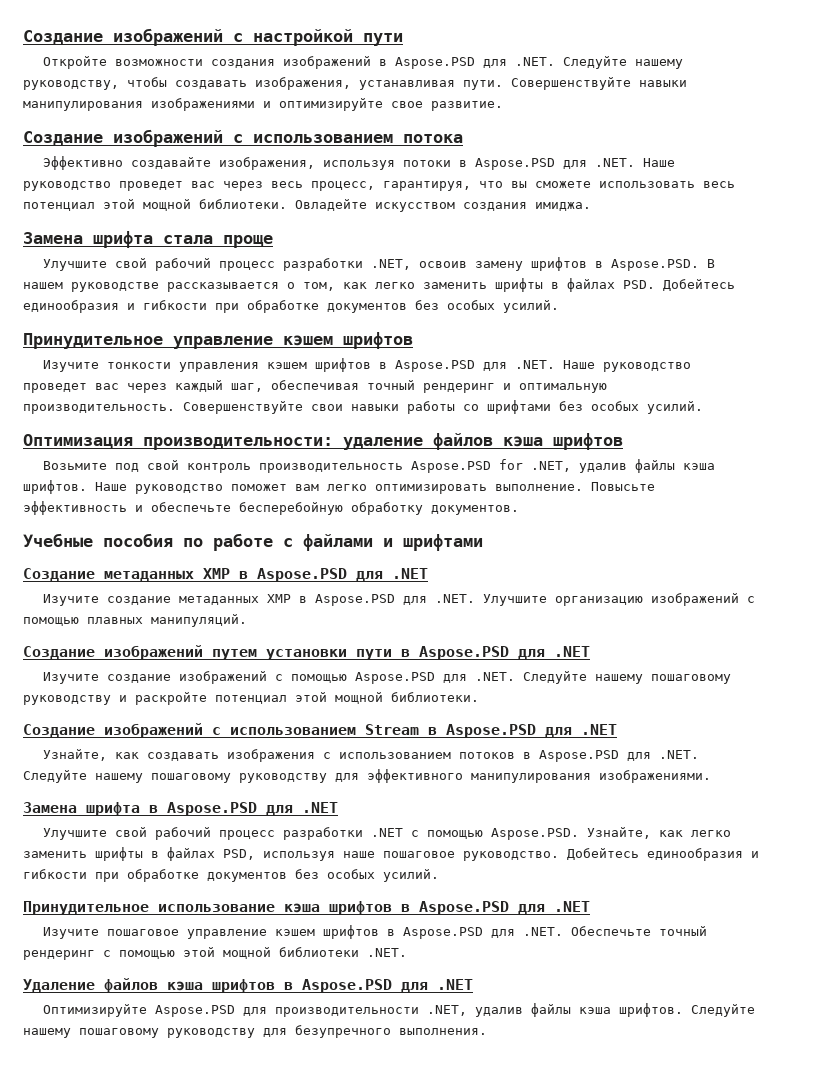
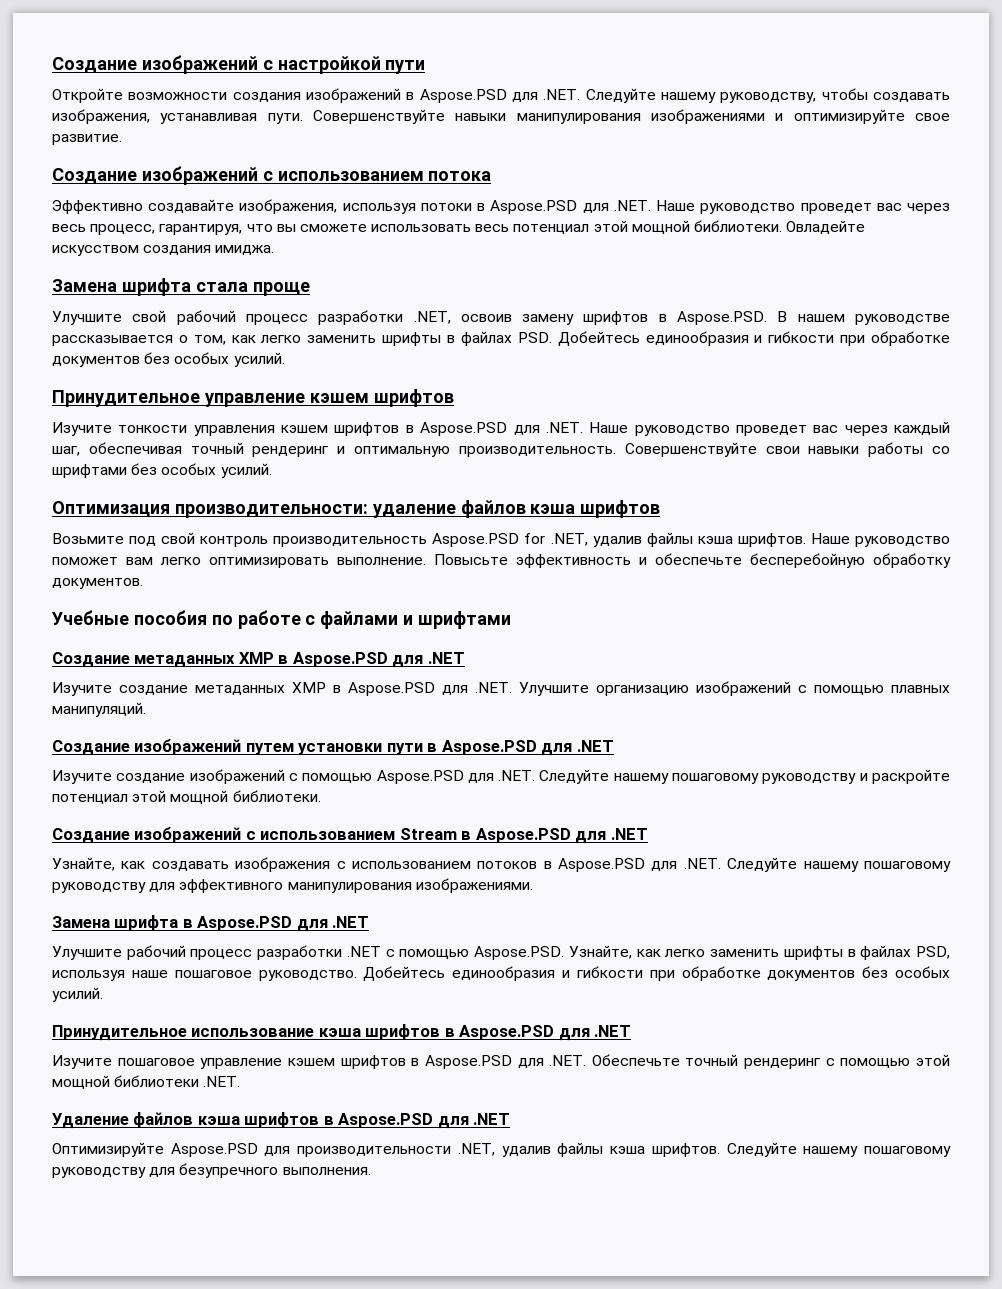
[115,827,148,837] свой -> (122, 953) none

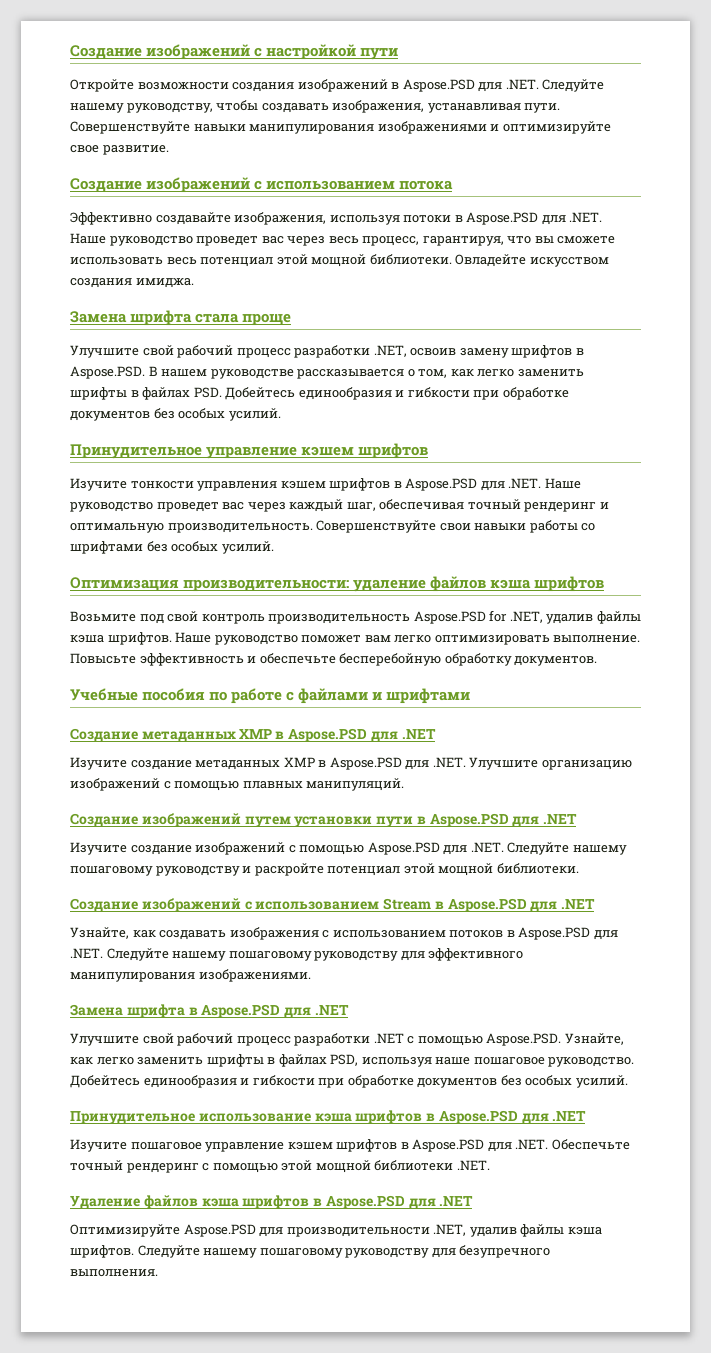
(122, 953) none -> [142,1033,174,1044] свой

